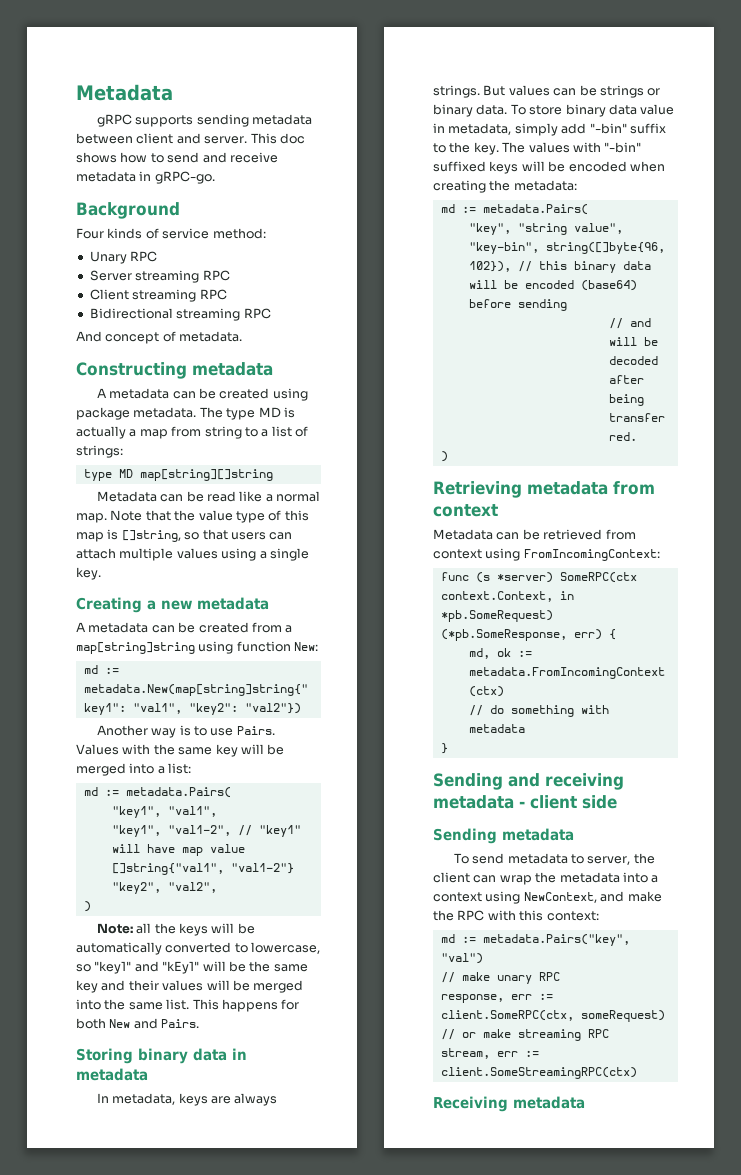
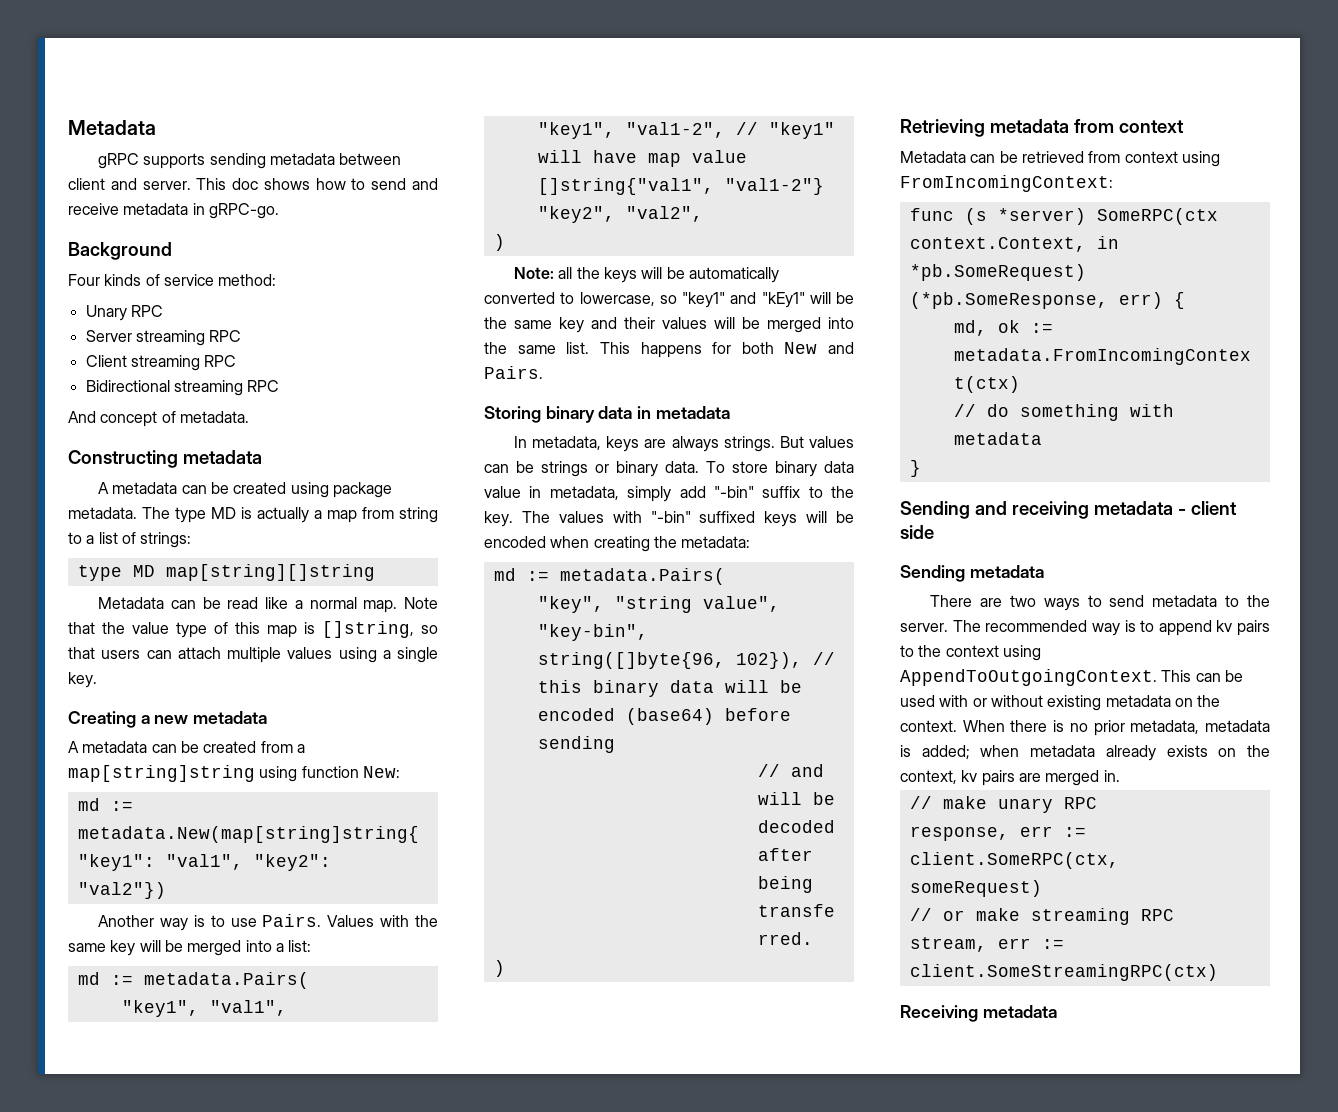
[453,853,655,865] [433,872,659,885] [433,891,662,904] [433,910,599,921] [440,934,630,946] [440,953,483,964] To send metadata to server, the client can wrap the metadata into a context using NewContext, and make the RPC with this context: // md := metadata.Pairs("key", "val") -> [930,595,1270,611] [900,620,1270,636] [900,645,1041,661] [900,669,1243,686] [900,695,1221,711] [900,720,1270,736] [900,745,1270,761] [900,770,1120,786] There are two ways to send metadata to the server. The recommended way is to append kv pairs to the context using AppendToOutgoingContext. This can be used with or without existing metadata on the context. When there is no prior metadata, metadata is added; when metadata already exists on the context, kv pairs are merged in.

